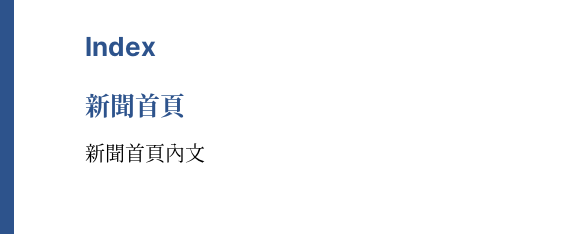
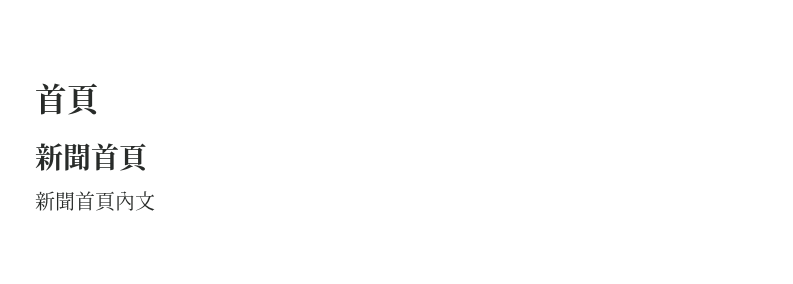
[85,36,156,57] Index -> [35,83,103,117] 首頁

